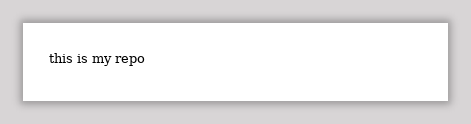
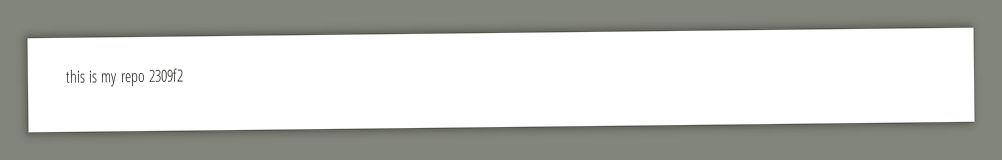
(145, 61) none -> [147,68,183,82] 2309f2

